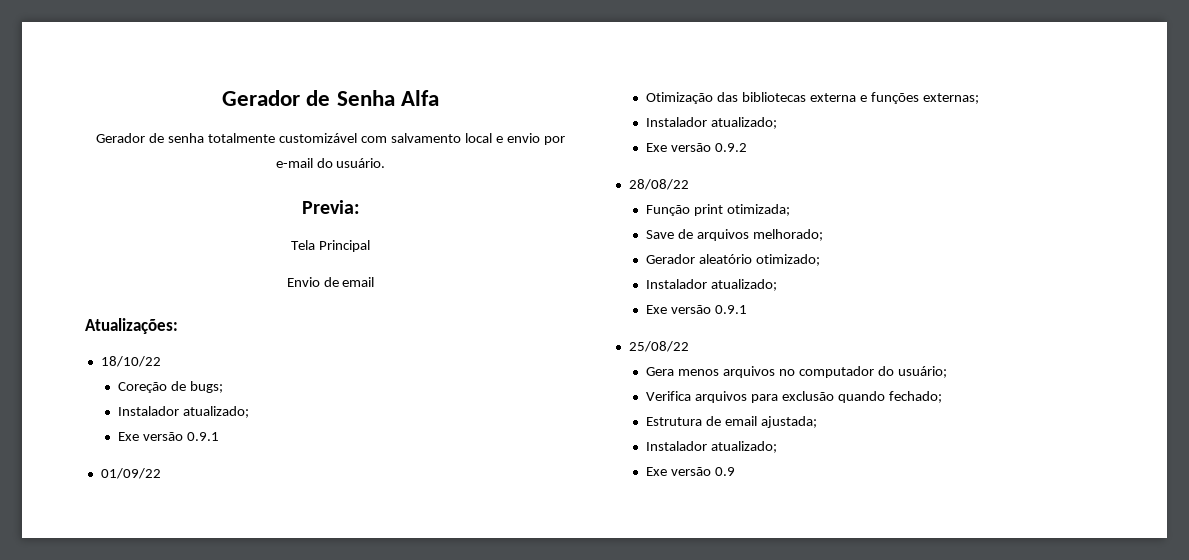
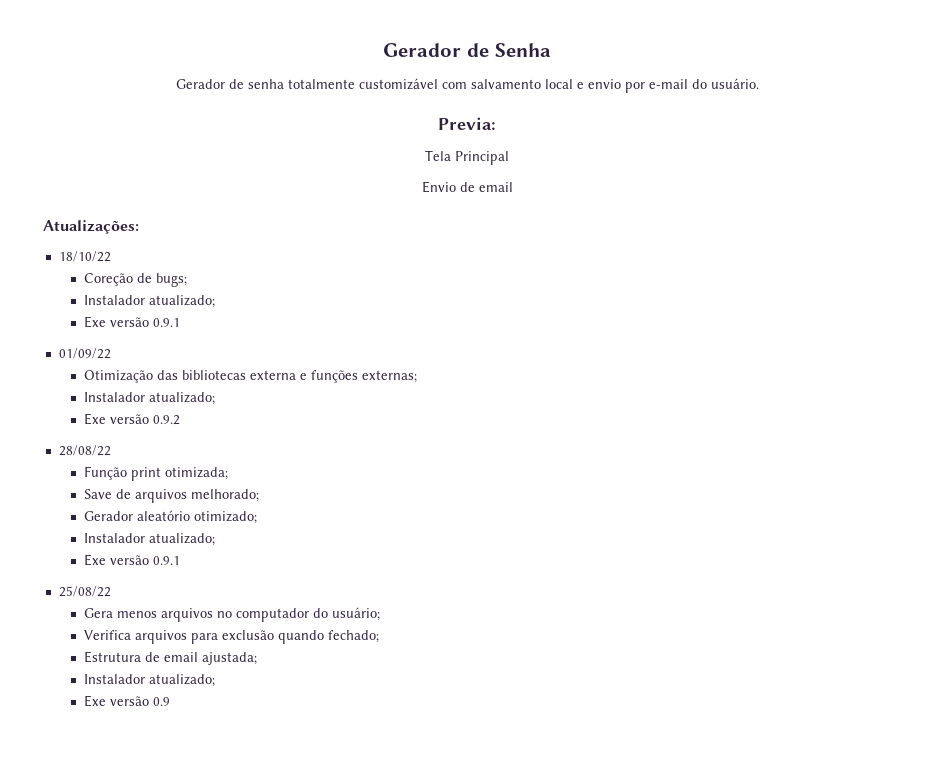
[400,90,439,106] Alfa -> (551, 50) none

